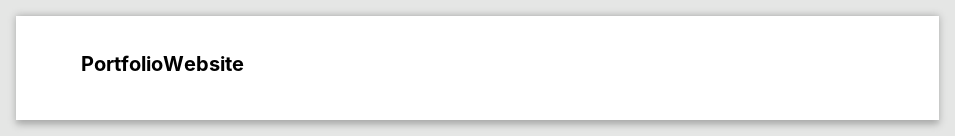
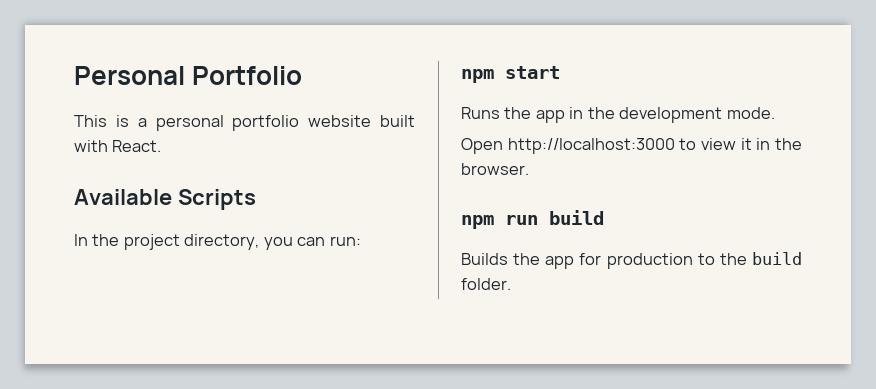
[81,55,244,71] PortfolioWebsite -> [74,66,303,85] [74,115,415,131] [74,140,162,152] [74,189,256,210] [74,234,361,250] [461,66,560,83] [461,107,775,123] [461,138,802,154] [461,163,529,175] [461,210,604,229] [461,252,802,269] [461,278,511,290] Personal Portfolio // This is a personal portfolio website built with React. // Available Scripts // In the project directory, you can run: // npm start // Runs the app in the development mode. // Open http://localhost:3000 to view it in the browser. // npm run build // Builds the app for production to the build folder.

